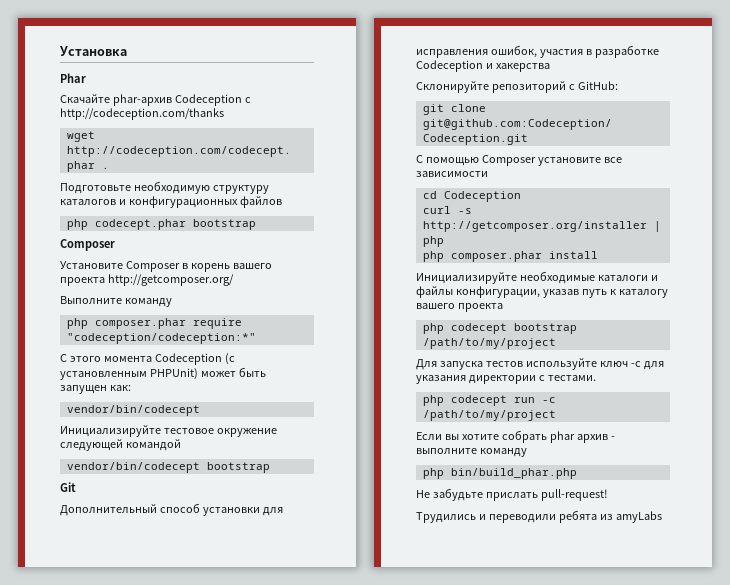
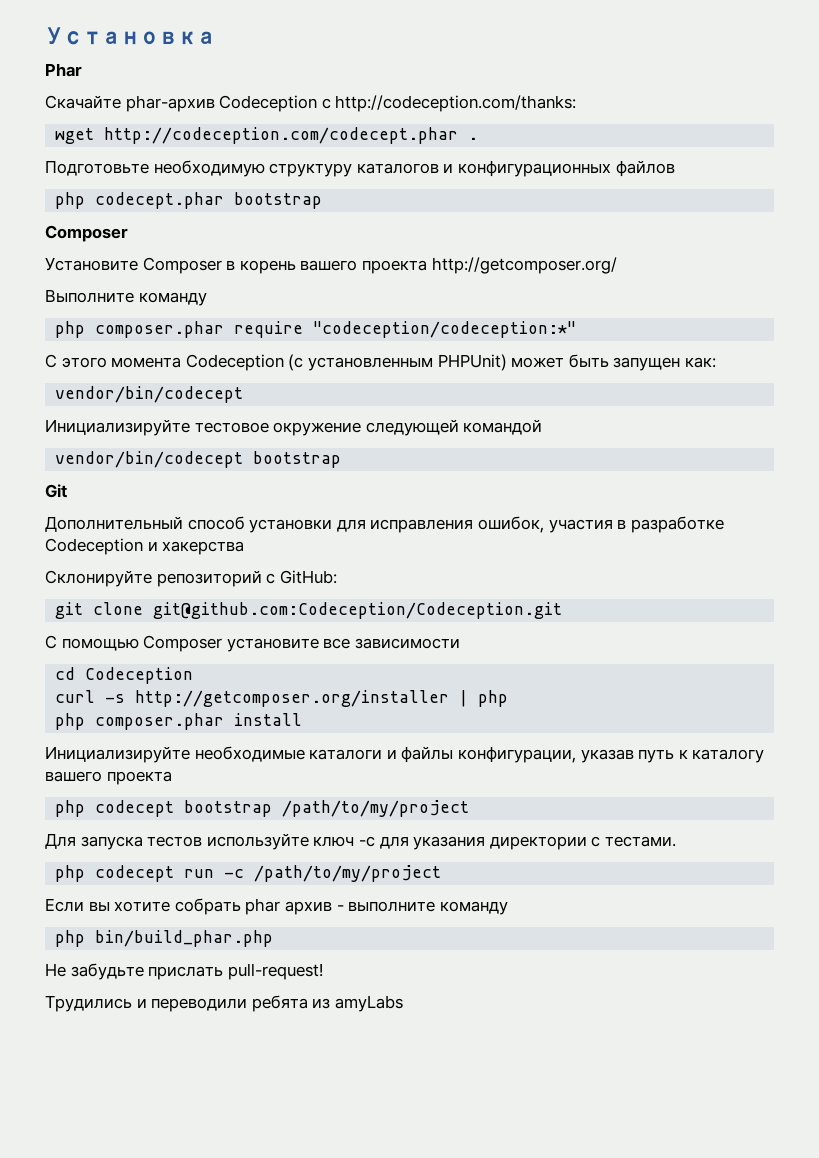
[60,108,224,120] http://codeception.com/thanks -> [335,95,577,112] http://codeception.com/thanks:

